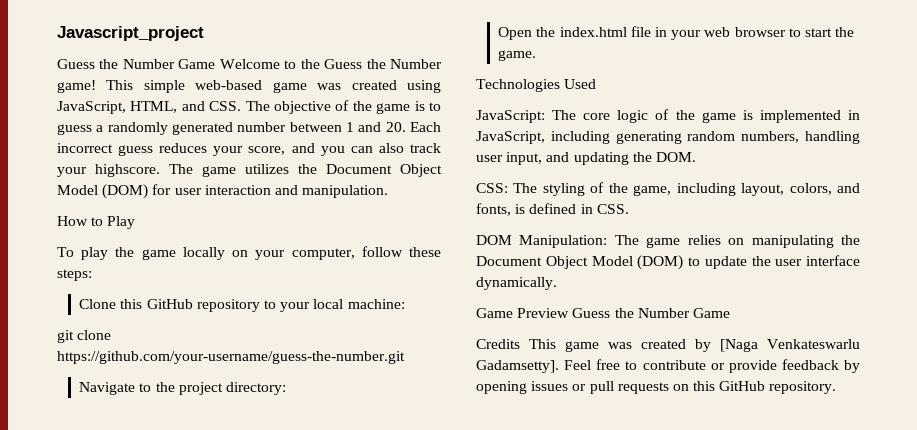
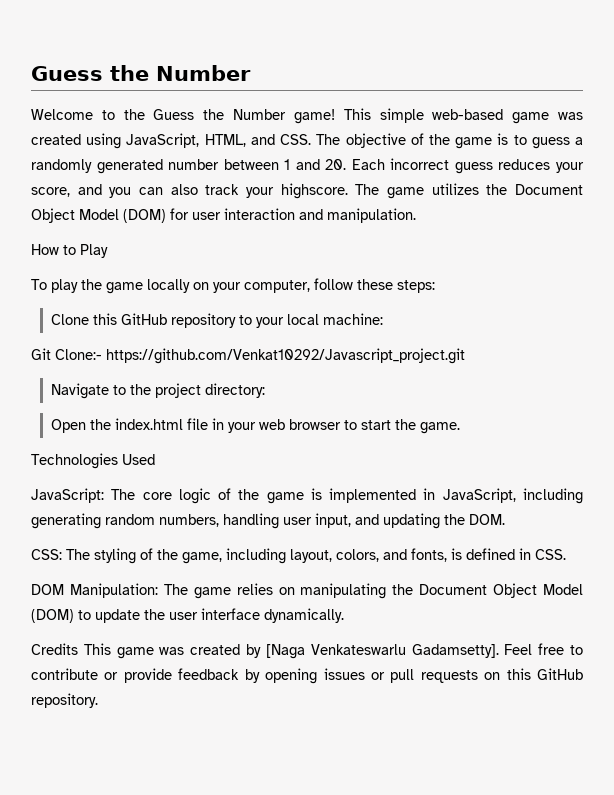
[57,26,204,41] [57,59,216,69] Javascript_project // Guess the Number Game -> [31,65,251,81] Guess the Number //
[57,330,112,343] [57,351,405,364] git clone https://github.com/your-username/guess-the-number.git -> [31,348,465,364] Git Clone:- https://github.com/Venkat10292/Javascript_project.git
[476,308,730,318] // Game Preview Guess the Number Game -> (344, 615) none

